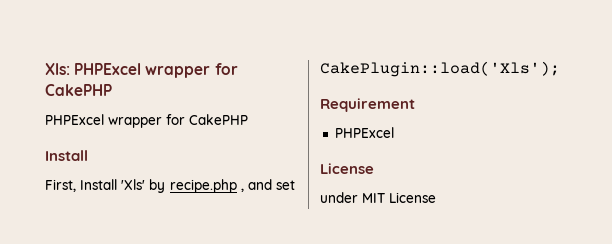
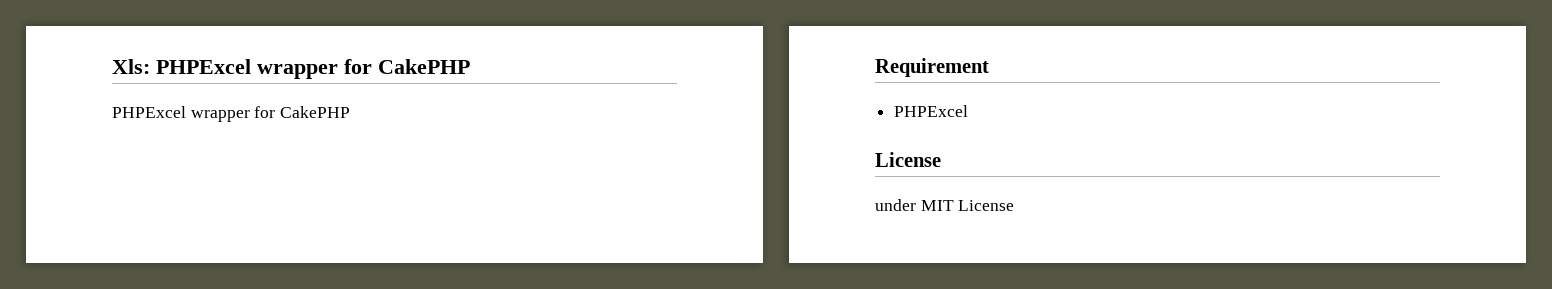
[45,150,88,161] [45,179,295,193] [320,61,560,77] // Install // First, Install 'Xls' by recipe.php , and set CakePlugin::load('Xls'); -> (351, 112) none

